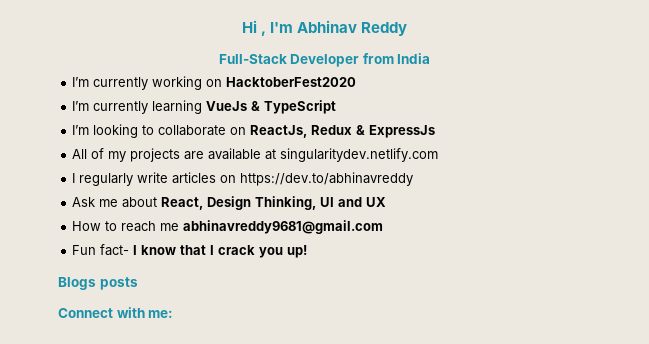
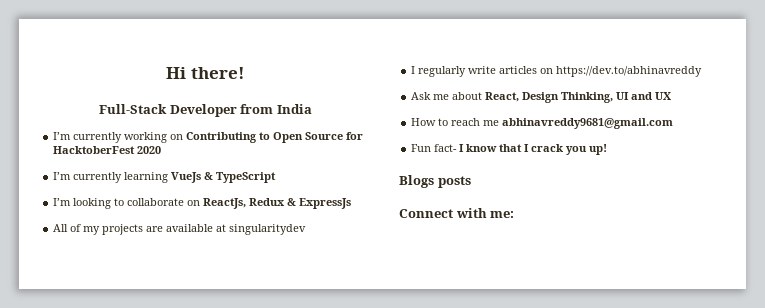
[260,20,408,36] , I'm Abhinav Reddy -> [190,67,245,79] there!
[226,77,357,87] HacktoberFest2020 -> [186,132,364,143] [53,146,162,154] Contributing to Open Source for HacktoberFest 2020
[280,148,439,162] singularitydev.netlify.com -> [229,224,307,235] singularitydev

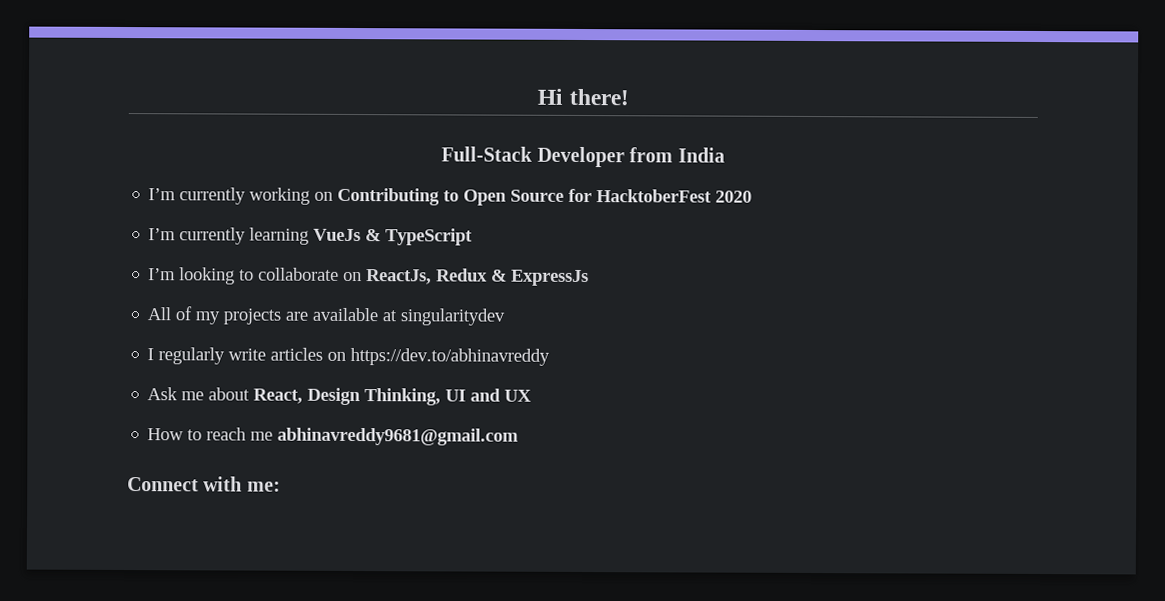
[411,144,608,155] [399,175,471,188] // Fun fact- I know that I crack you up! // Blogs posts -> (520, 436) none

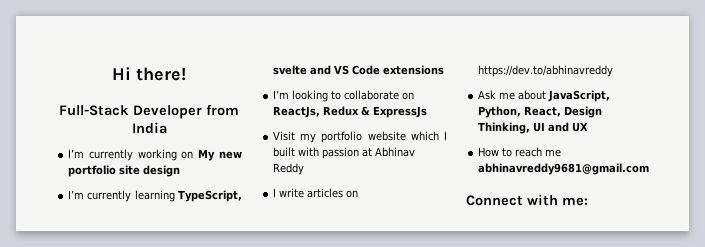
[337,187,753,206] [148,227,474,246] Contributing to Open Source for HacktoberFest 2020 // I’m currently learning VueJs & TypeScript -> [198,149,242,161] [68,165,181,177] [68,190,243,202] [273,65,445,75] My new portfolio site design // I’m currently learning TypeScript, svelte and VS Code extensions
[147,306,506,326] [147,347,226,365] All of my projects are available at singularitydev // I regularly -> [273,131,447,143] [273,147,416,159] [273,163,305,175] [273,188,277,197] Visit my portfolio website which I built with passion at Abhinav Reddy // I
(251, 394) none -> [548,90,611,102] [478,106,522,118] JavaScript, Python,

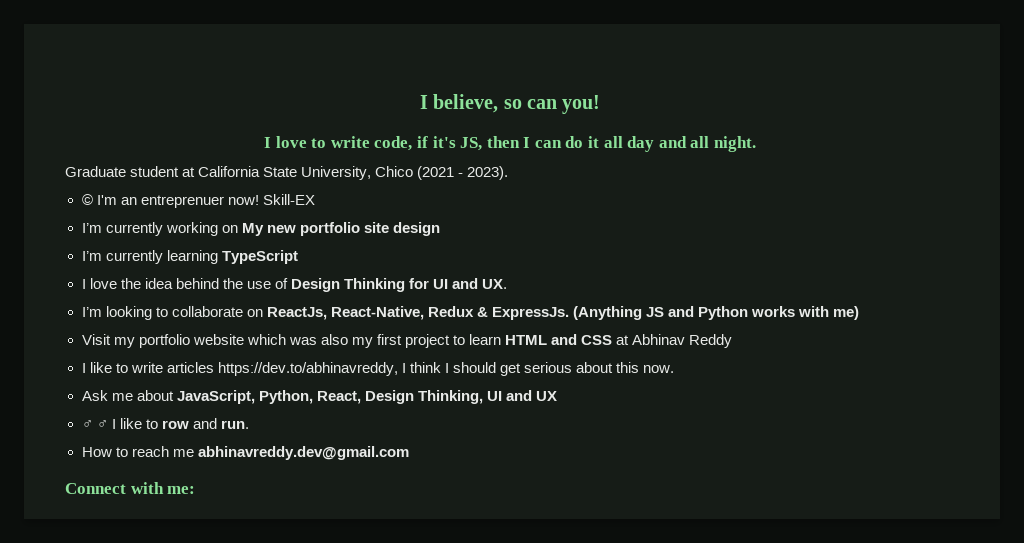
[112,67,186,81] [59,104,239,119] [131,122,167,134] Hi there! // Full-Stack Developer from India -> [419,94,601,114] [263,136,757,152] [65,166,509,180] [81,194,315,208] I believe, so can you! // I love to write code, if it's JS, then I can do it all day and all night. // Graduate student at California State University, Chico (2021 - 2023). // © I'm an entreprenuer now! Skill-EX
[178,190,243,202] [273,65,445,75] TypeScript, svelte and VS Code extensions -> [221,250,298,264] [81,278,508,292] TypeScript // I love the idea behind the use of Design Thinking for UI and UX.
(321, 112) none -> [330,306,424,320] React-Native,
[373,106,428,118] ExpressJs -> [491,306,860,320] ExpressJs. (Anything JS and Python works with me)
[444,131,447,140] [273,147,416,159] [273,163,305,175] [273,188,359,198] [478,65,614,77] I built with passion at Abhinav Reddy // I write articles on https://dev.to/abhinavreddy -> [288,334,733,348] [81,362,675,376] was also my first project to learn HTML and CSS at Abhinav Reddy // I like to write articles https://dev.to/abhinavreddy, I think I should get serious about this now.
(589, 127) none -> [81,418,249,429] // ♂ ♂ I like to row and run.
[478,163,650,175] abhinavreddy9681@gmail.com -> [197,446,409,460] abhinavreddy.dev@gmail.com

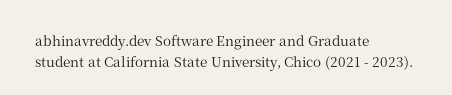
[419,94,601,114] [263,136,757,152] I believe, so can you! // I love to write code, if it's JS, then I can do it all day and all night. // -> [35,35,305,50] abhinavreddy.dev Software Engineer and
[81,194,315,208] [81,222,440,236] [81,250,298,264] [81,278,508,292] [81,306,860,320] [81,334,733,348] [81,362,675,376] [81,390,557,404] [81,418,249,429] [81,446,409,460] [65,482,196,494] // © I'm an entreprenuer now! Skill-EX // I’m currently working on My new portfolio site design // I’m currently learning TypeScript // I love the idea behind the use of Design Thinking for UI and UX. // I’m looking to collaborate on ReactJs, React-Native, Redux & ExpressJs. (Anything JS and Python works with me) // Visit my portfolio website which was also my first project to learn HTML and CSS at Abhinav Reddy // I like to write articles https://dev.to/abhinavreddy, I think I should get serious about this now. // Ask me about JavaScript, Python, React, Design Thinking, UI and UX // ♂ ♂ I like to row and run. // How to reach me abhinavreddy.dev@gmail.com // Connect with me: -> (414, 63) none

